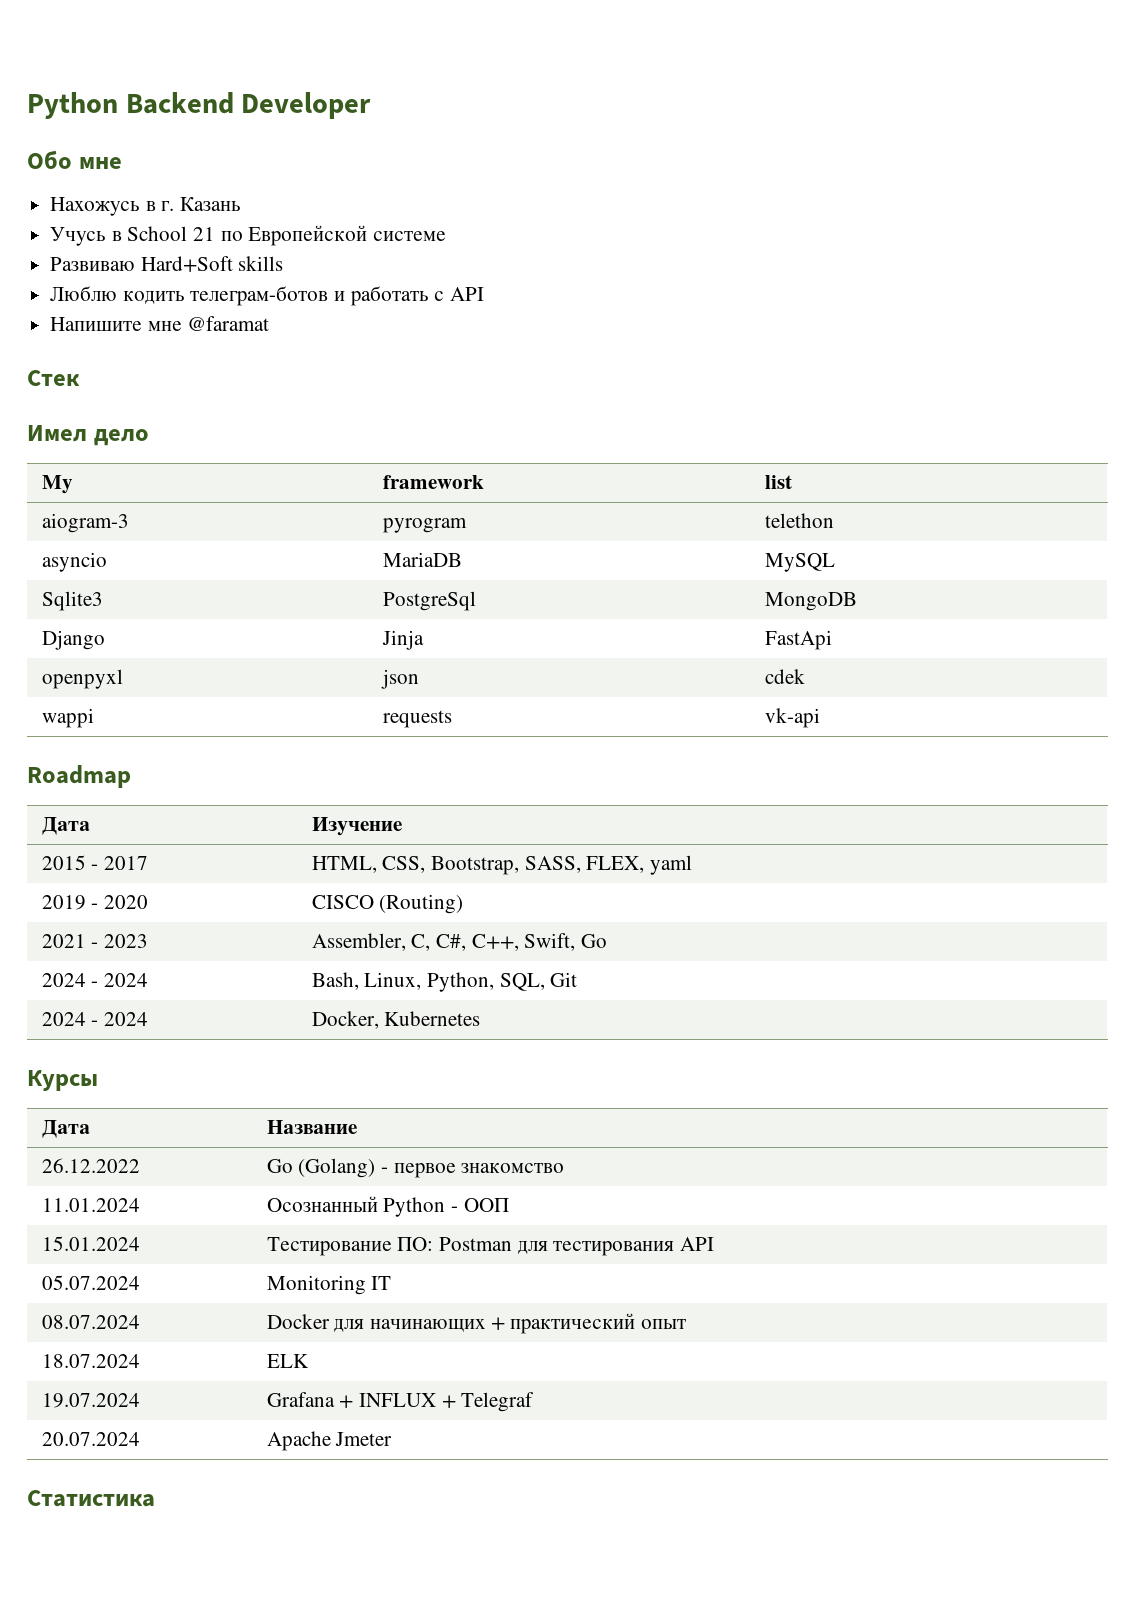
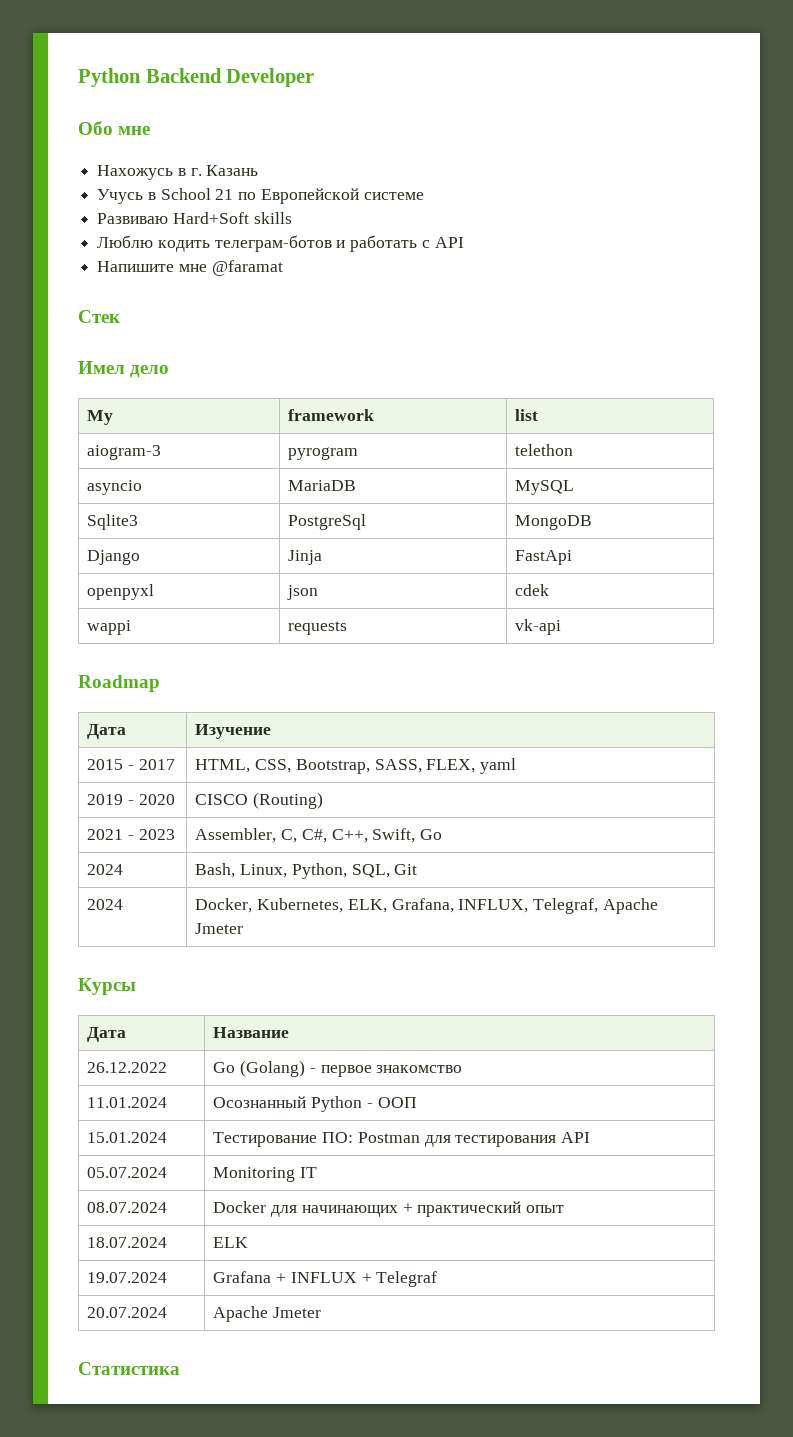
[91,973,149,987] - 2024 -> (124, 869) none
[91,1012,149,1026] - 2024 -> (124, 904) none
[384,1011,481,1026] Kubernetes -> [257,898,658,914] [195,923,244,934] Kubernetes, ELK, Grafana, INFLUX, Telegraf, Apache Jmeter

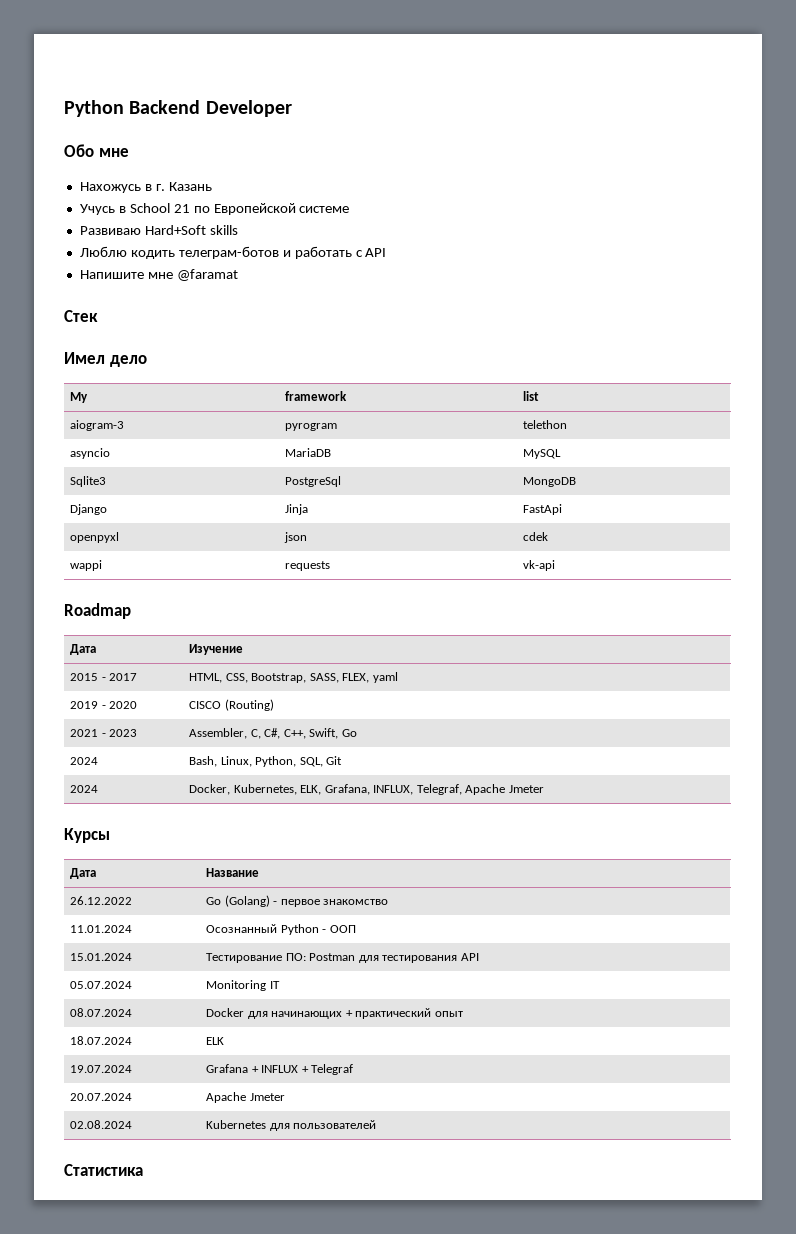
(322, 1312) none -> [70,1120,133,1129] [206,1120,377,1131] // 02.08.2024 | Kubernetes для пользователей

